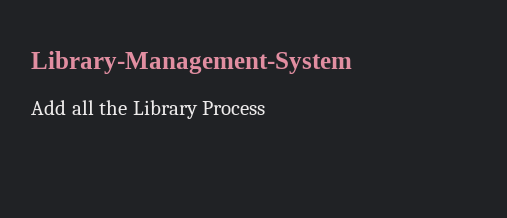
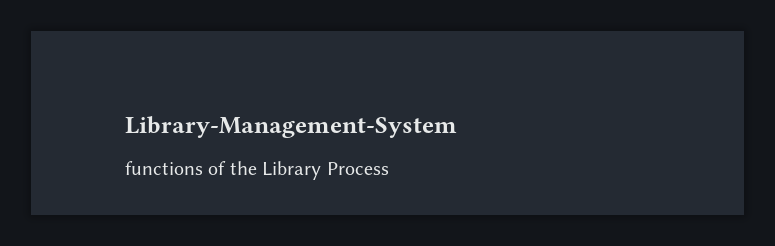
[31,100,94,115] Add all -> [125,161,227,175] functions of

